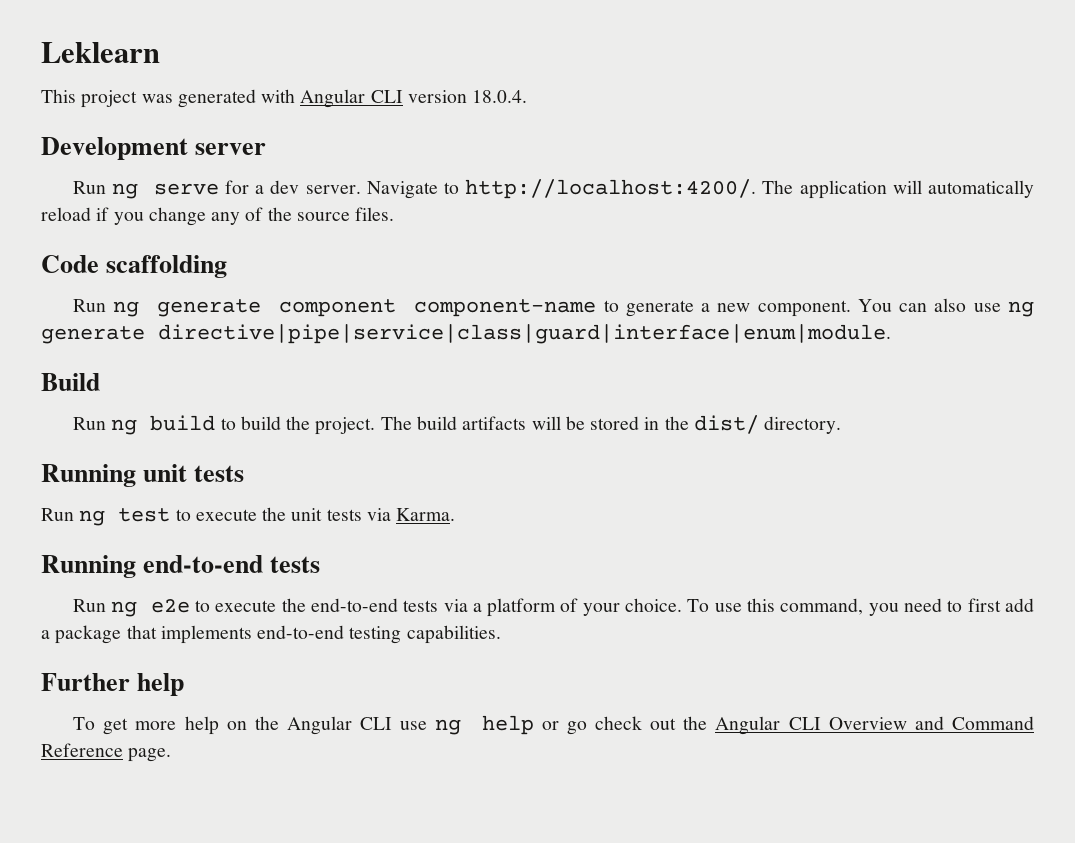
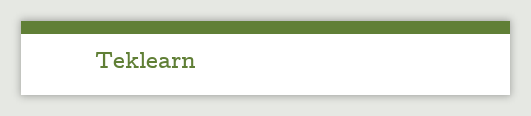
[41,42,160,63] [41,89,528,108] [41,137,267,160] [73,179,1034,199] [41,207,395,226] [41,255,228,278] [73,298,1034,317] [41,324,891,344] [41,373,100,391] [73,415,842,435] [41,464,245,487] [41,507,456,526] [41,555,321,578] [73,598,1034,617] [41,625,501,644] [41,673,185,696] [73,715,1035,735] [41,743,172,762] Leklearn // This project was generated with Angular CLI version 18.0.4. // Development server // Run ng serve for a dev server. Navigate to http://localhost:4200/. The application will automatically reload if you change any of the source files. // Code scaffolding // Run ng generate component component-name to generate a new component. You can also use ng generate directive|pipe|service|class|guard|interface|enum|module. // Build // Run ng build to build the project. The build artifacts will be stored in the dist/ directory. // Running unit tests // Run ng test to execute the unit tests via Karma. // Running end-to-end tests // Run ng e2e to execute the end-to-end tests via a platform of your choice. To use this command, you need to first add a package that implements end-to-end testing capabilities. // Further help // To get more help on the Angular CLI use ng help or go check out the Angular CLI Overview and Command Reference page. -> [95,52,196,68] Teklearn

